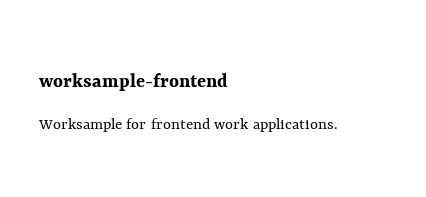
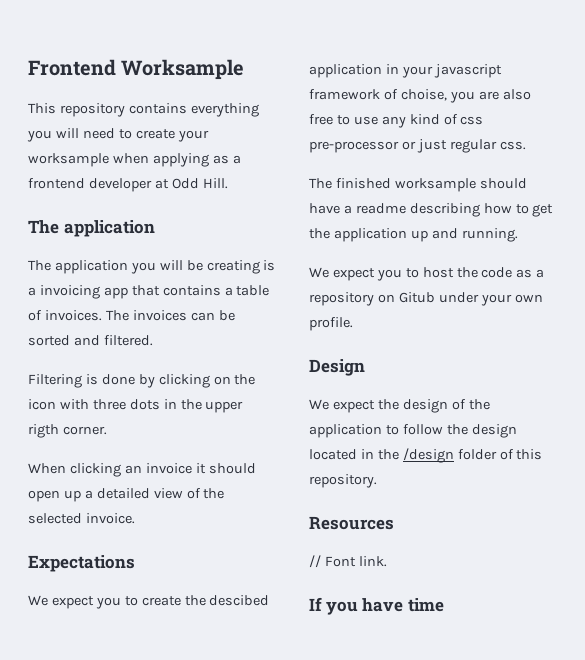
[39,73,228,91] [38,118,338,132] worksample-frontend // Worksample for frontend work applications. -> [28,59,245,80] [28,103,259,117] [27,128,209,142] [28,153,241,167] [28,178,228,192] [28,220,155,237] [28,260,276,274] [28,285,270,299] [28,310,235,321] [28,335,153,346] [28,374,256,388] [28,399,244,413] [28,424,107,438] [28,463,256,477] [28,488,225,502] [28,513,135,524] [28,555,135,572] [28,595,270,609] [309,64,502,78] [309,89,531,103] [309,114,484,128] [309,139,526,153] [309,178,527,192] [309,203,554,217] [309,228,518,242] [309,267,545,281] [309,292,543,306] [309,317,353,331] [309,359,365,376] [309,399,490,413] [309,424,517,438] [309,448,543,463] [309,474,377,488] [309,516,394,530] [309,555,387,568] [309,597,444,615] Frontend Worksample // This repository contains everything you will need to create your worksample when applying as a frontend developer at Odd Hill. // The application // The application you will be creating is a invoicing app that contains a table of invoices. The invoices can be sorted and filtered. // Filtering is done by clicking on the icon with three dots in the upper rigth corner. // When clicking an invoice it should open up a detailed view of the selected invoice. // Expectations // We expect you to create the descibed application in your javascript framework of choise, you are also free to use any kind of css pre-processor or just regular css. // The finished worksample should have a readme describing how to get the application up and running. // We expect you to host the code as a repository on Gitub under your own profile. // Design // We expect the design of the application to follow the design located in the /design folder of this repository. // Resources // // Font link. // If you have time

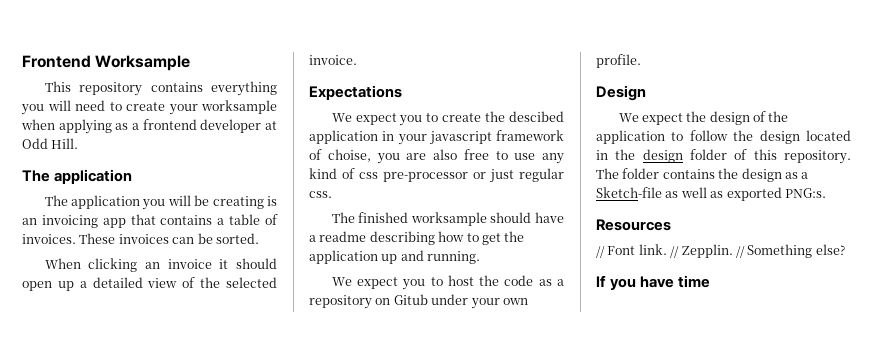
[28,287,36,296] a -> [22,218,37,225] an
[105,310,129,321] The -> [79,233,116,244] These
[28,335,153,346] [28,374,256,388] [28,399,244,413] [28,424,107,438] sorted and filtered. // Filtering is done by clicking on the icon with three dots in the upper rigth corner. -> [215,233,259,244] sorted.
[402,448,454,463] /design -> [642,149,683,163] design
(377, 481) none -> [596,168,809,182] [596,187,826,201] The folder contains the design as a Sketch-file as well as exported PNG:s.
(387, 561) none -> [670,244,845,258] // Zepplin. // Something else?

